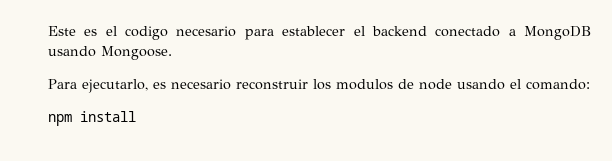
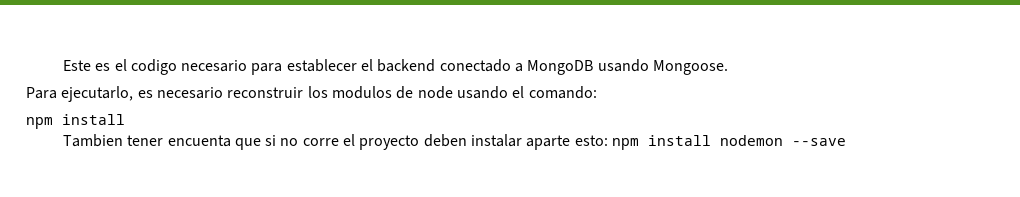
(136, 116) none -> [62,134,847,150] // Tambien tener encuenta que si no corre el proyecto deben instalar aparte esto: npm install nodemon --save

